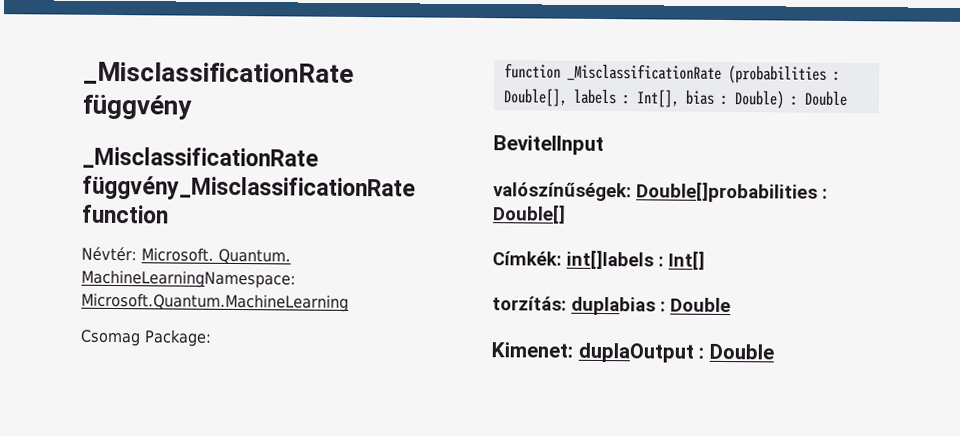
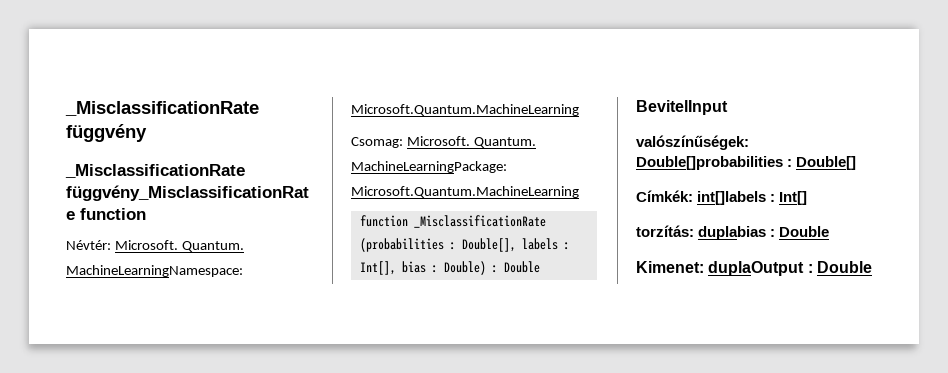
[80,329,212,347] Csomag Package: -> [351,136,536,148] [351,161,507,173] [351,186,579,198] Csomag: Microsoft. Quantum. MachineLearningPackage: Microsoft.Quantum.MachineLearning

